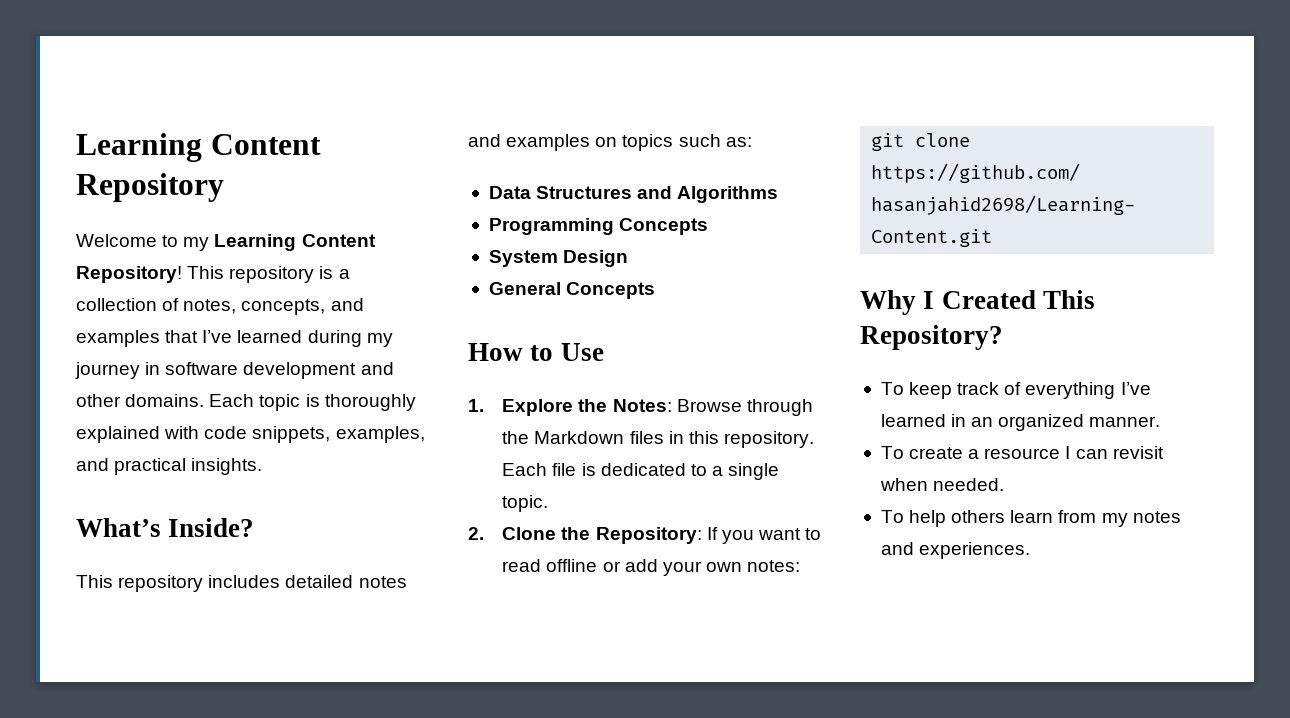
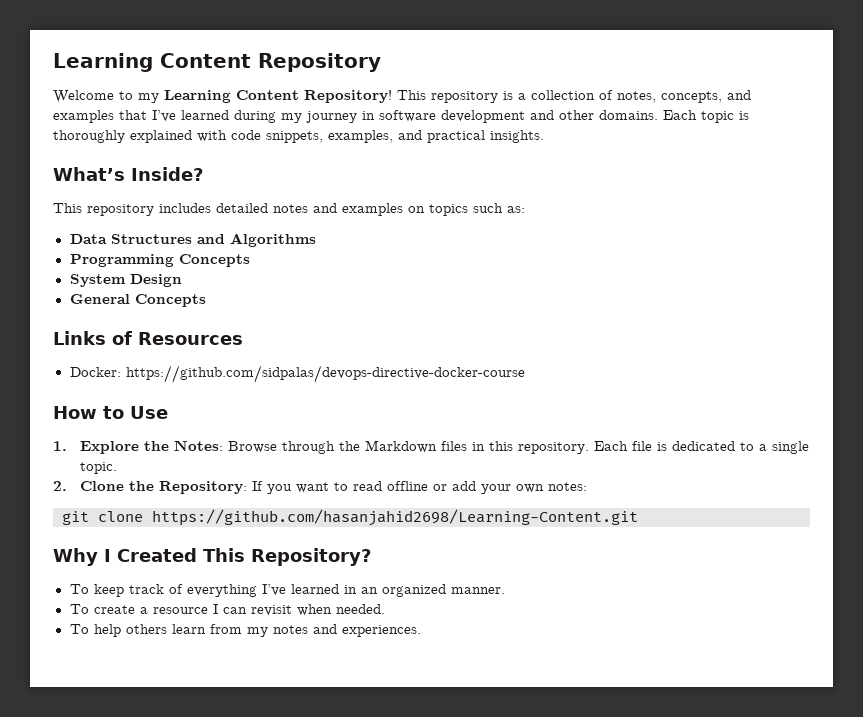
(656, 290) none -> [53,331,243,345] [69,365,525,383] // Links of Resources // Docker: https://github.com/sidpalas/devops-directive-docker-course

